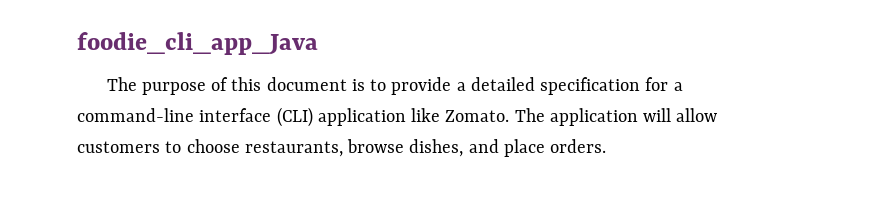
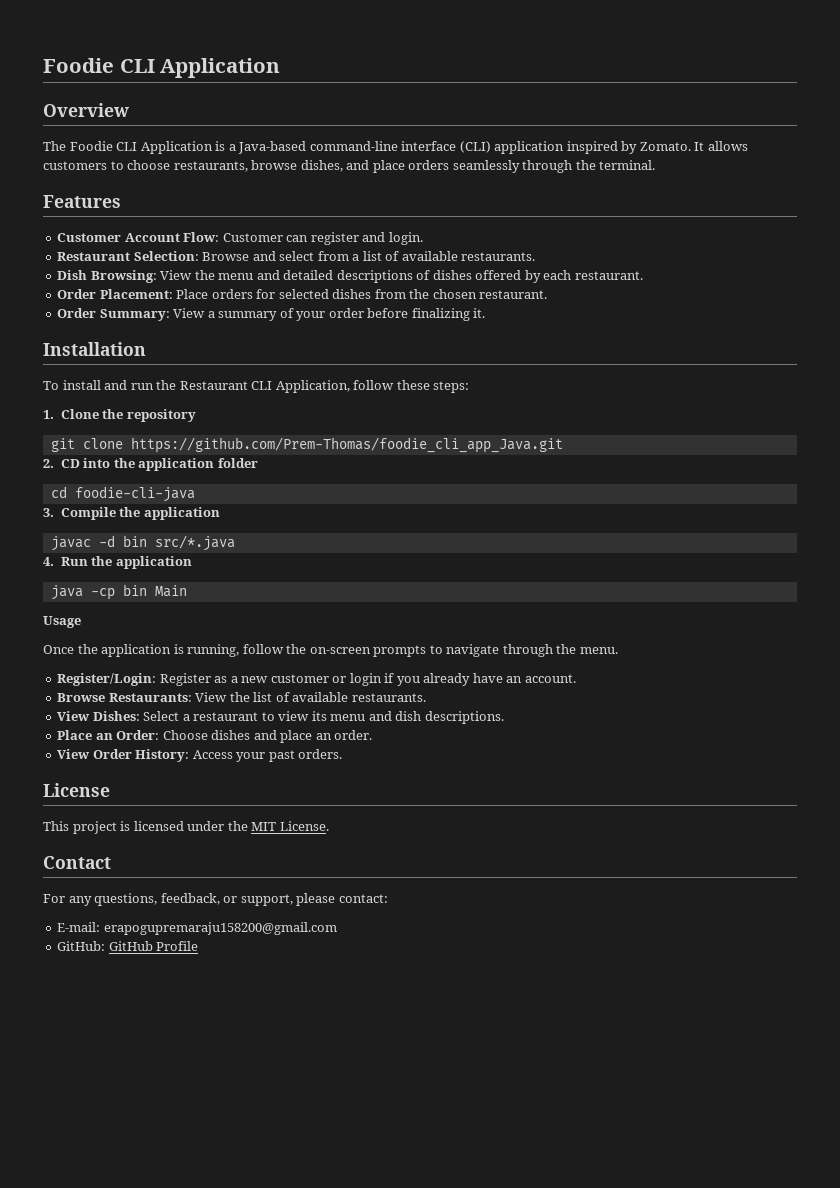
[77,32,318,55] [106,77,683,95] [77,107,718,127] foodie_cli_app_Java // The purpose of this document is to provide a detailed specification for a command-line interface (CLI) application like Zomato. The application will allow -> [43,58,281,78] [43,103,129,117] [43,141,748,154] Foodie CLI Application // Overview // The Foodie CLI Application is a Java-based command-line interface (CLI) application inspired by Zomato. It allows
[550,139,607,153] orders. -> [408,160,656,173] [43,195,121,208] [57,232,423,245] [57,251,536,261] [57,270,643,283] [57,289,548,299] [57,308,486,321] [43,342,146,356] [43,380,470,393] [43,409,196,422] [50,437,563,453] [43,458,258,471] [50,486,195,502] [43,507,220,520] [50,535,235,551] [43,556,192,569] [50,584,187,600] [43,616,81,628] [43,644,618,657] [57,673,576,686] [57,692,426,702] [57,711,504,724] [57,730,373,743] [57,749,343,762] [43,783,110,797] [43,821,329,834] [43,856,111,869] [43,893,388,906] [57,922,337,935] [57,941,199,951] orders seamlessly through the terminal. // Features // Customer Account Flow: Customer can register and login. // Restaurant Selection: Browse and select from a list of available restaurants. // Dish Browsing: View the menu and detailed descriptions of dishes offered by each restaurant. // Order Placement: Place orders for selected dishes from the chosen restaurant. // Order Summary: View a summary of your order before finalizing it. // Installation // To install and run the Restaurant CLI Application, follow these steps: // 1. Clone the repository // git clone https://github.com/Prem-Thomas/foodie_cli_app_Java.git // 2. CD into the application folder // cd foodie-cli-java // 3. Compile the application // javac -d bin src/*.java // 4. Run the application // java -cp bin Main // Usage // Once the application is running, follow the on-screen prompts to navigate through the menu. // Register/Login: Register as a new customer or login if you already have an account. // Browse Restaurants: View the list of available restaurants. // View Dishes: Select a restaurant to view its menu and dish descriptions. // Place an Order: Choose dishes and place an order. // View Order History: Access your past orders. // License // This project is licensed under the MIT License. // Contact // For any questions, feedback, or support, please contact: // E-mail: erapogupremaraju158200@gmail.com // GitHub: GitHub Profile

